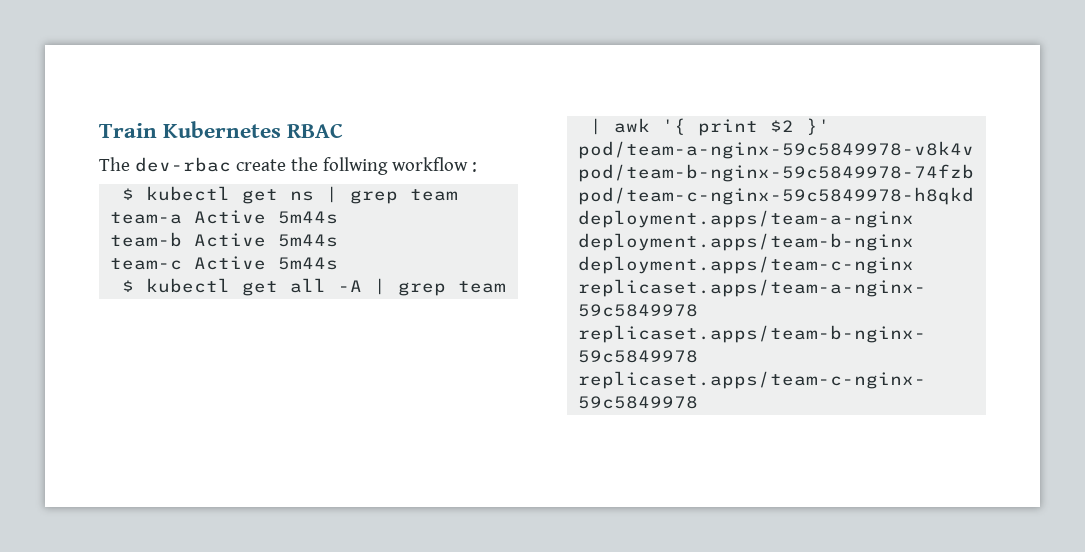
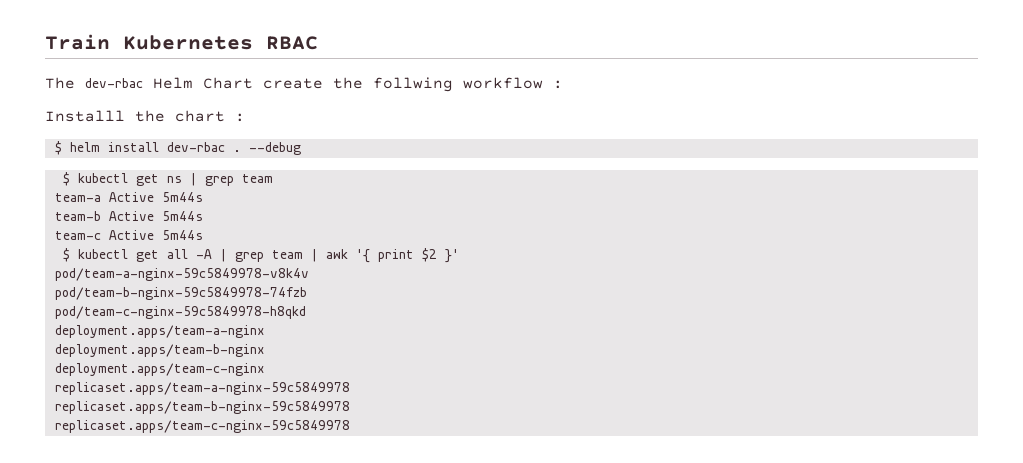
(231, 164) none -> [153,77,253,89] Helm Chart
(477, 167) none -> [45,110,245,122] [54,141,301,155] // Installl the chart : // $ helm install dev-rbac . --debug

